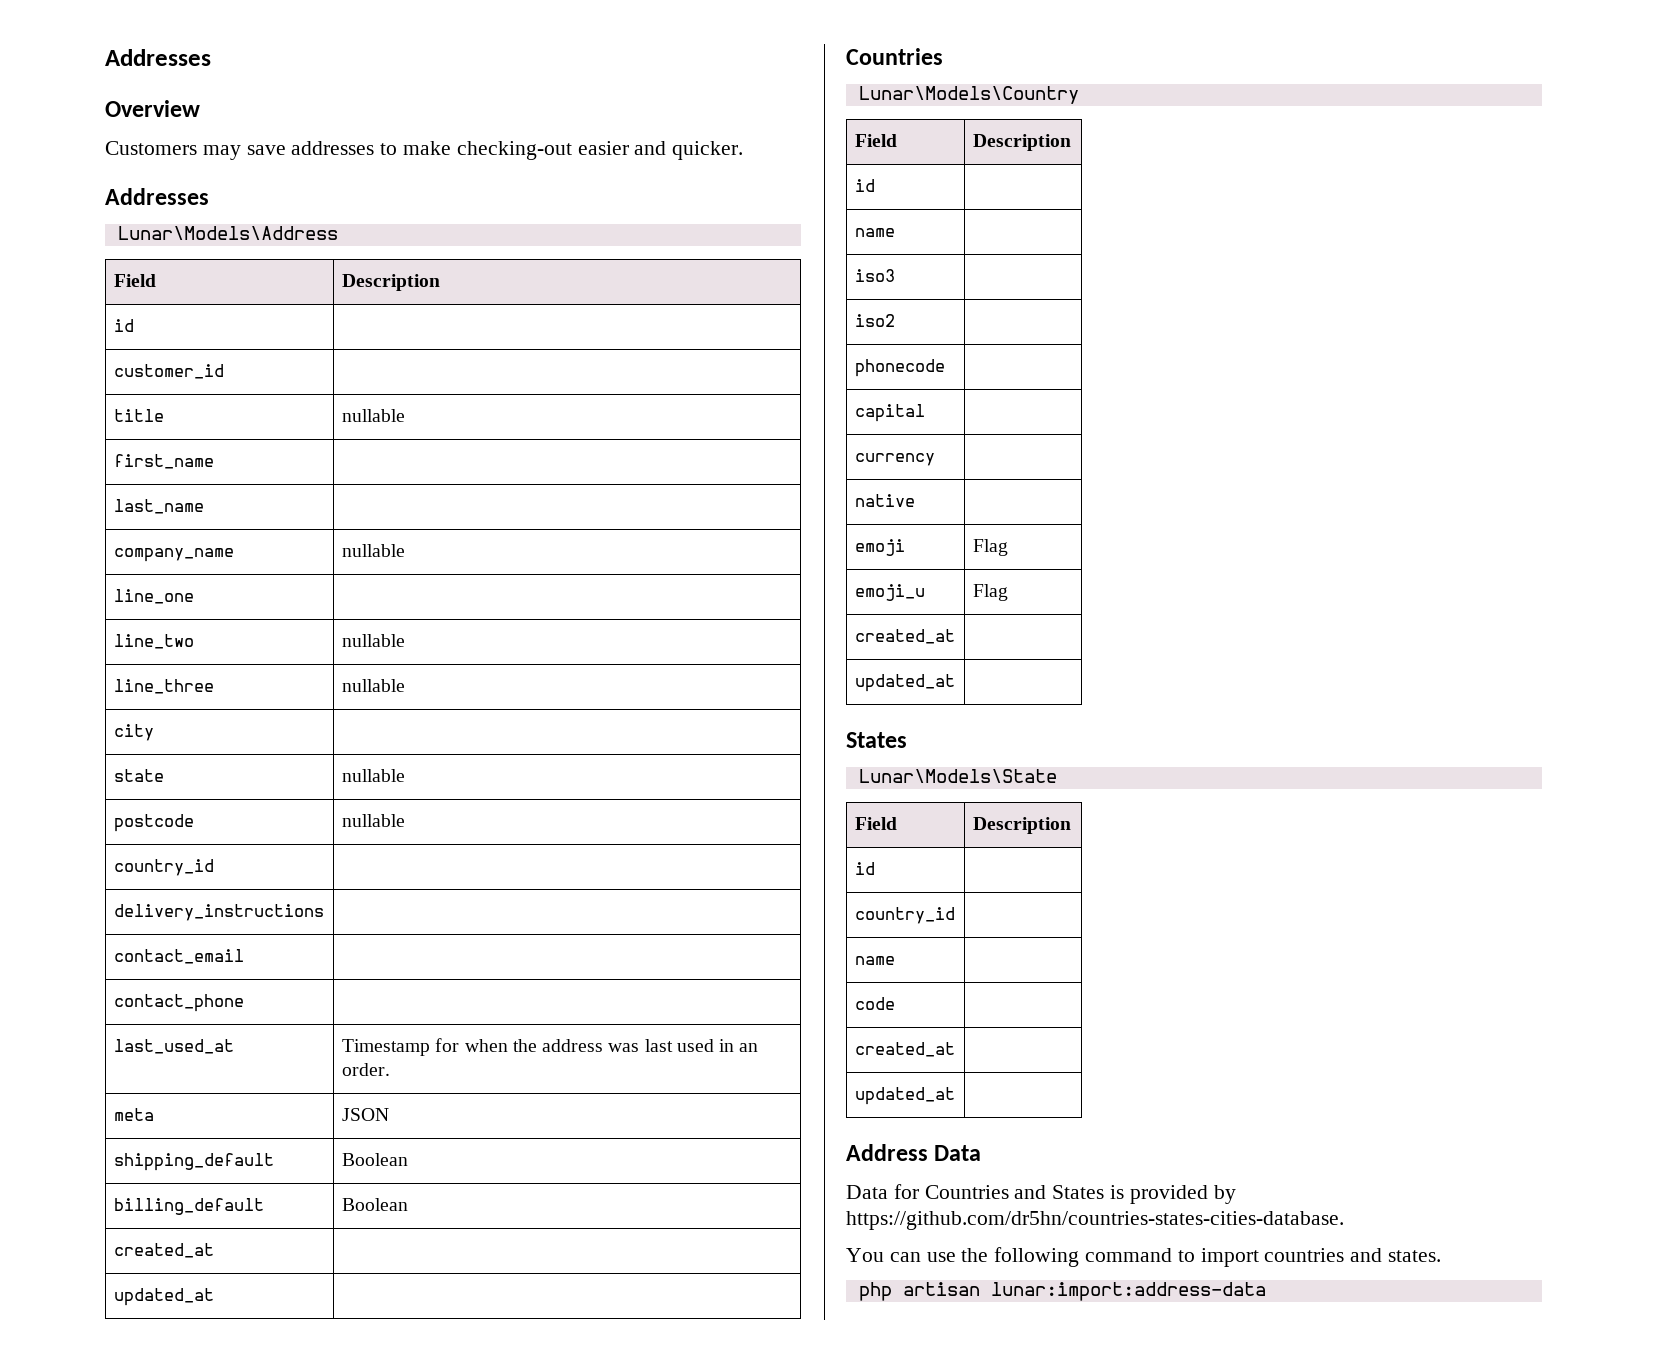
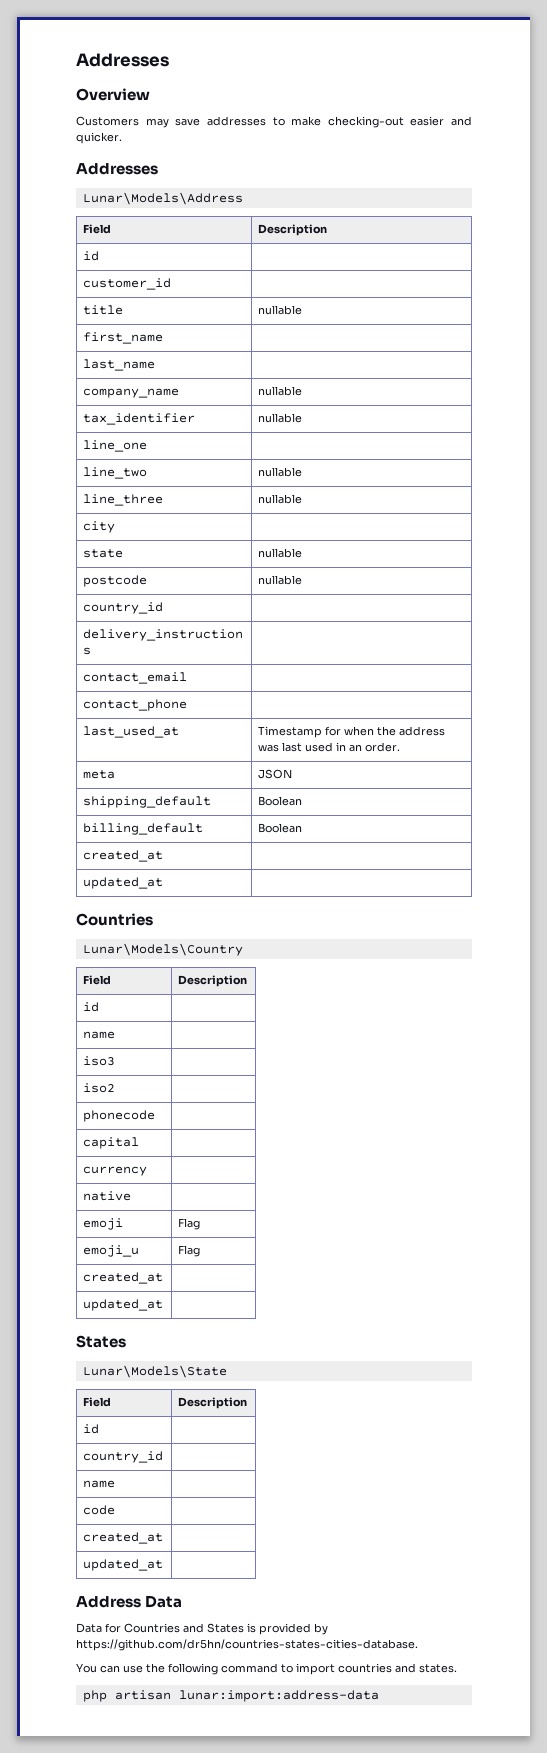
(405, 550) none -> [83,413,196,425] [258,413,303,423] // tax_identifier | nullable

